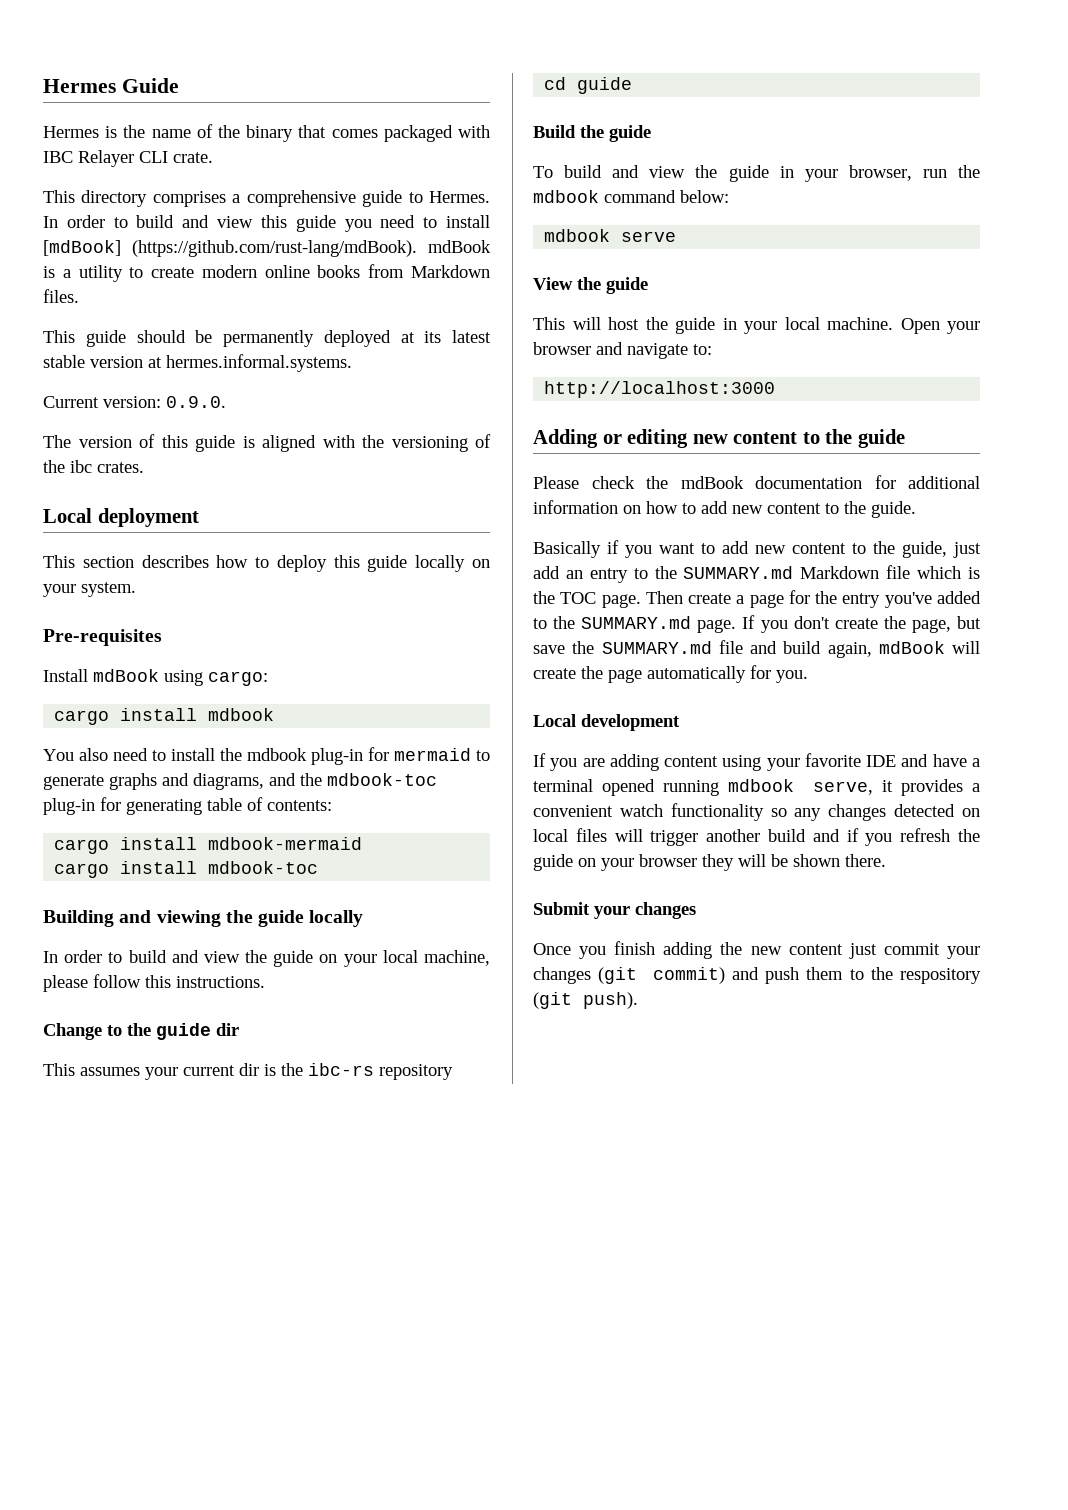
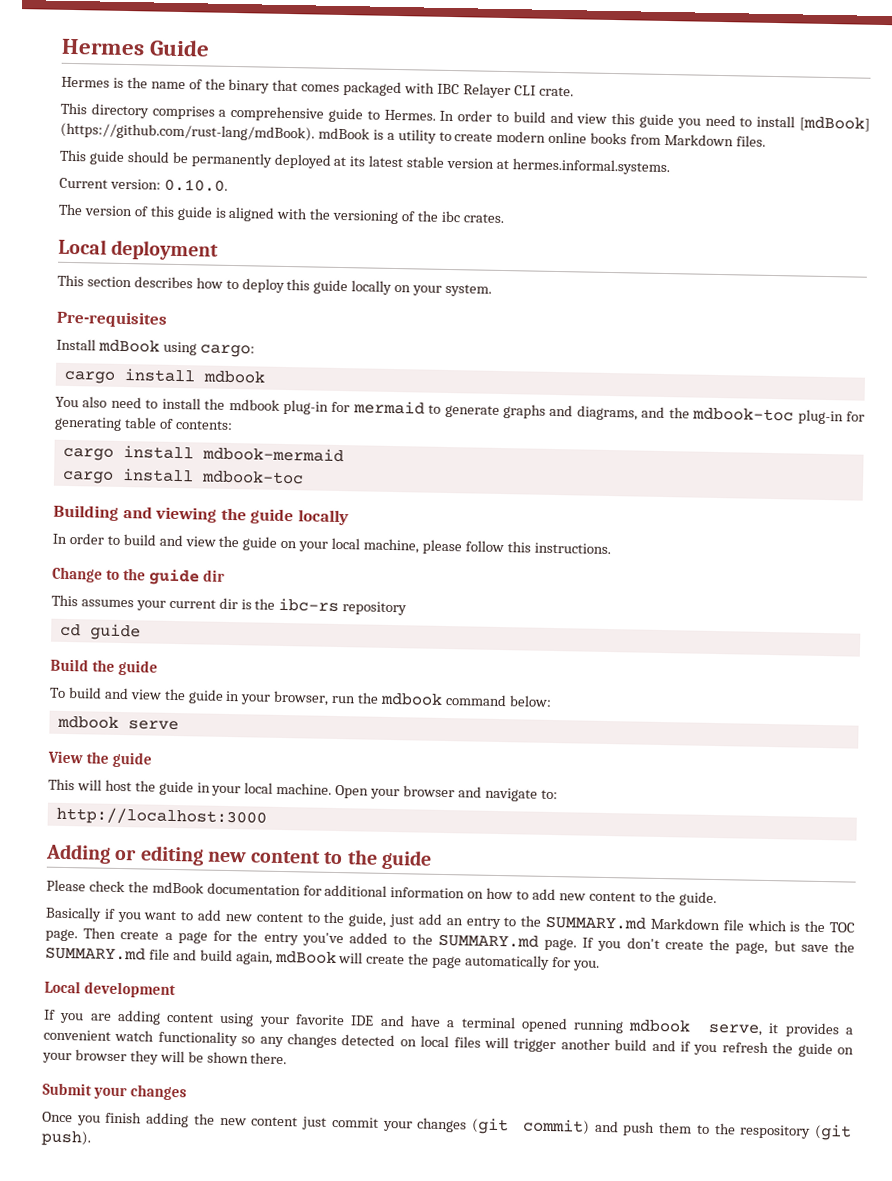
[166,396,226,408] 0.9.0. -> [163,178,228,192] 0.10.0.

